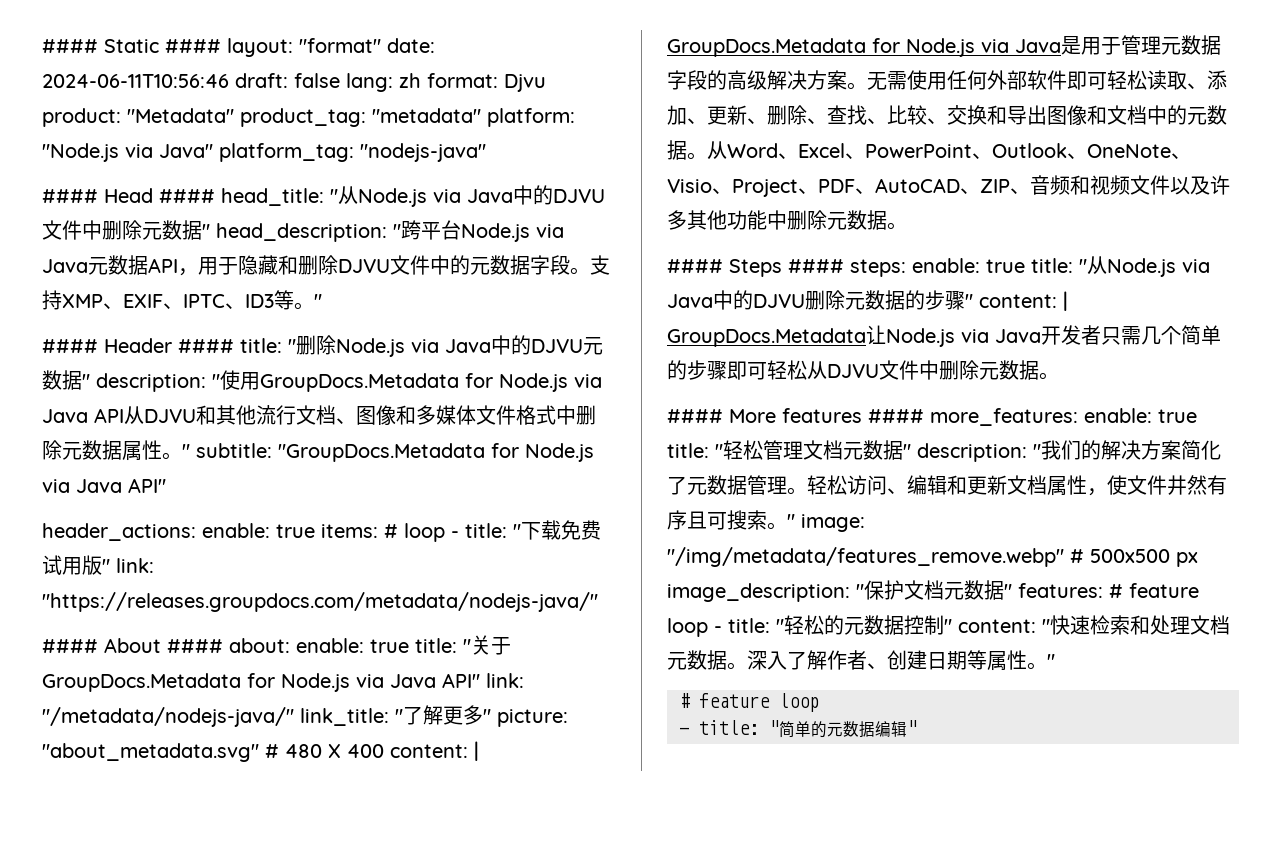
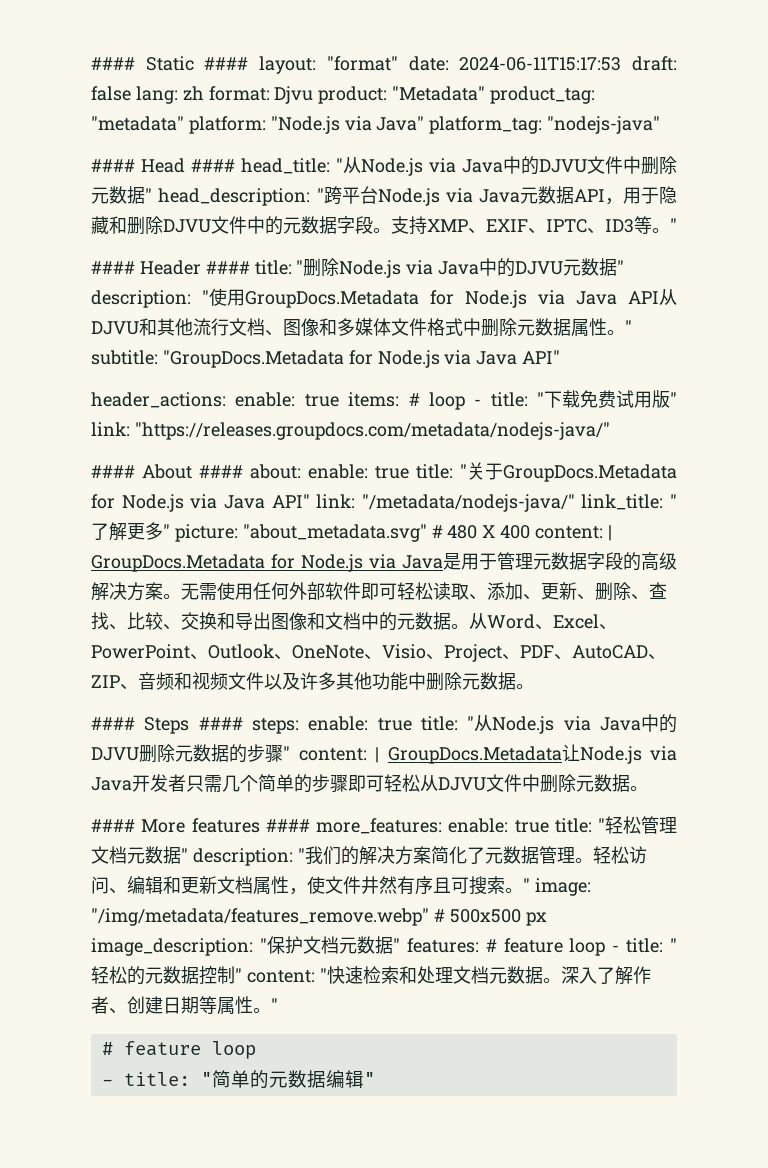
[42,74,229,88] 2024-06-11T10:56:46 -> [459,57,622,71] 2024-06-11T15:17:53

